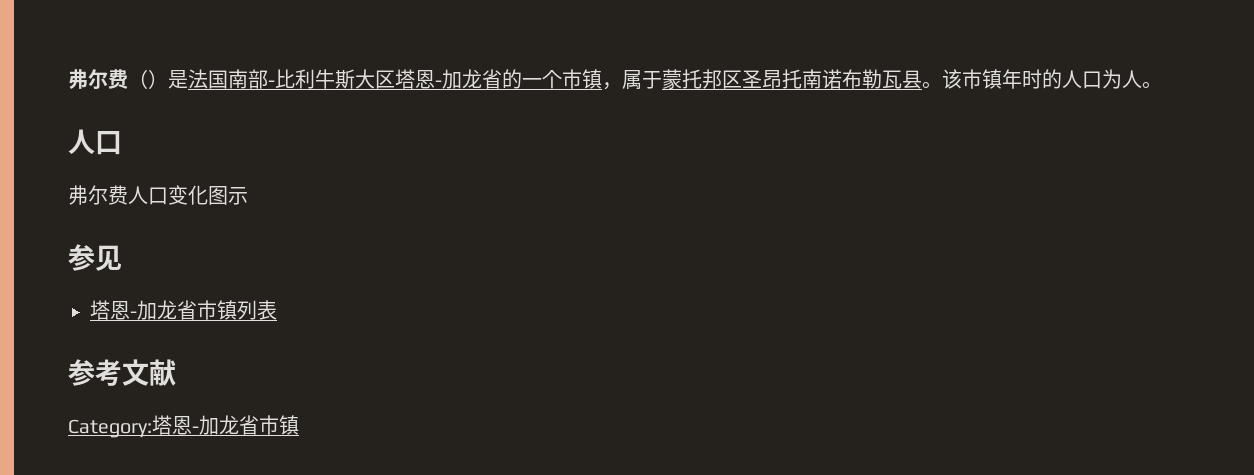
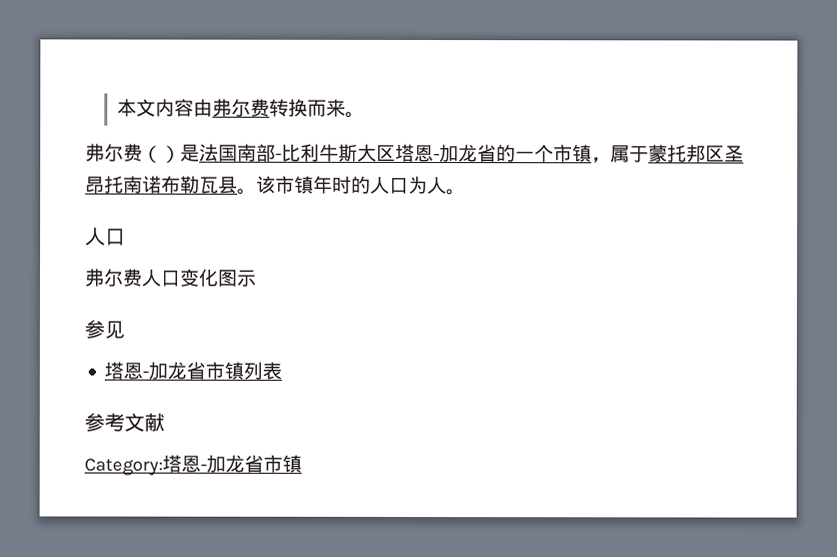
(68, 79) none -> [117,98,366,118] 本文内容由弗尔费转换而来。 //

